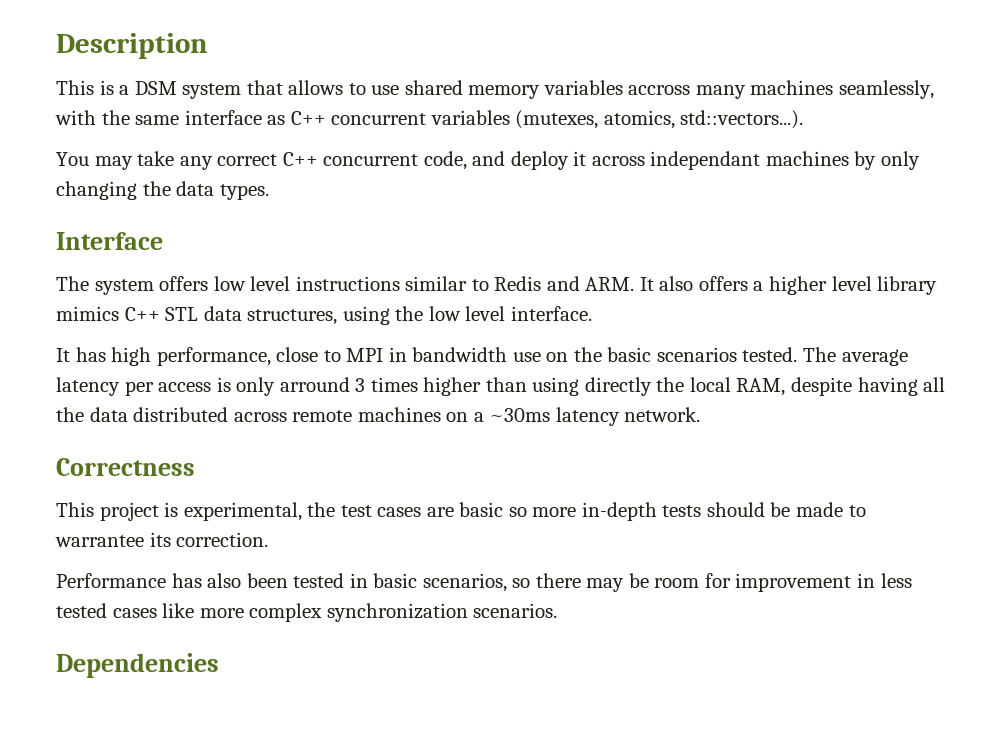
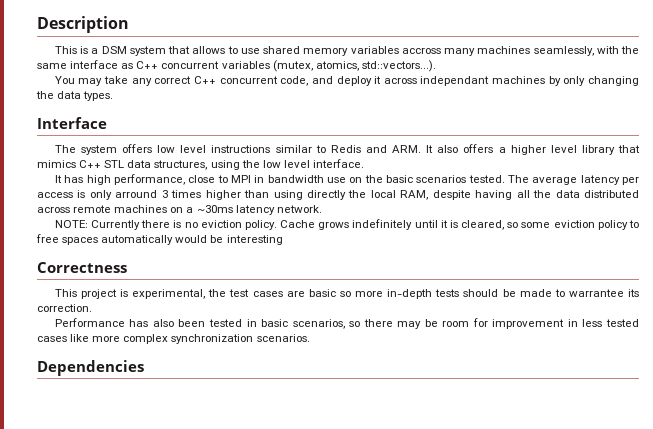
[515,110,599,129] (mutexes, -> [272,60,313,72] (mutex,
(938, 285) none -> [617,145,640,153] that
(701, 414) none -> [54,219,639,230] [36,234,283,245] // NOTE: Currently there is no eviction policy. Cache grows indefinitely until it is cleared, so some eviction policy to free spaces automatically would be interesting

